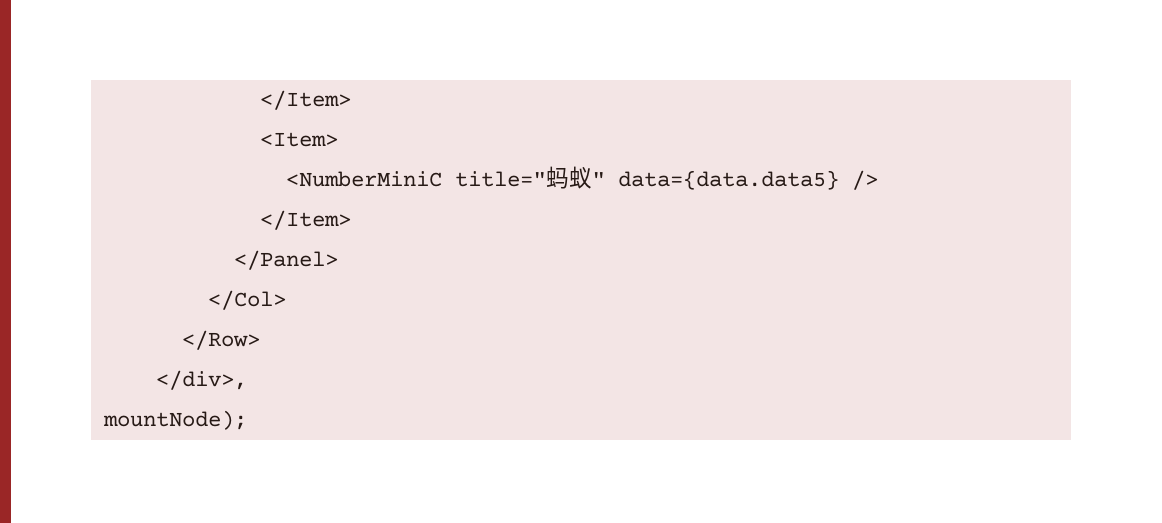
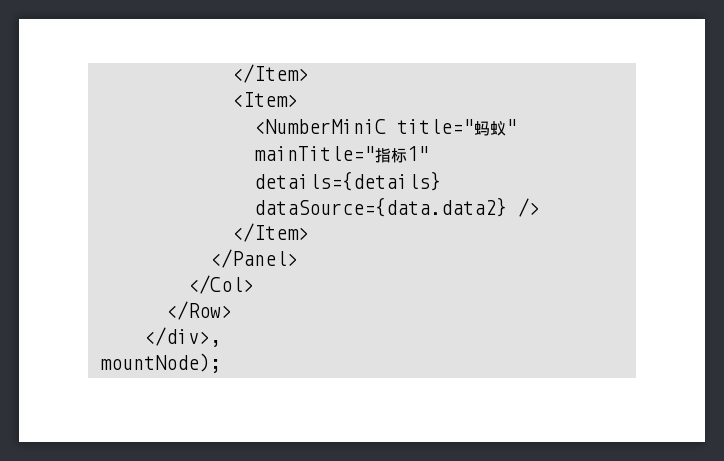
[617,170,839,190] data={data.data5} -> [254,146,429,163] [254,171,441,191] [254,197,507,217] mainTitle="指标1" details={details} dataSource={data.data2}

